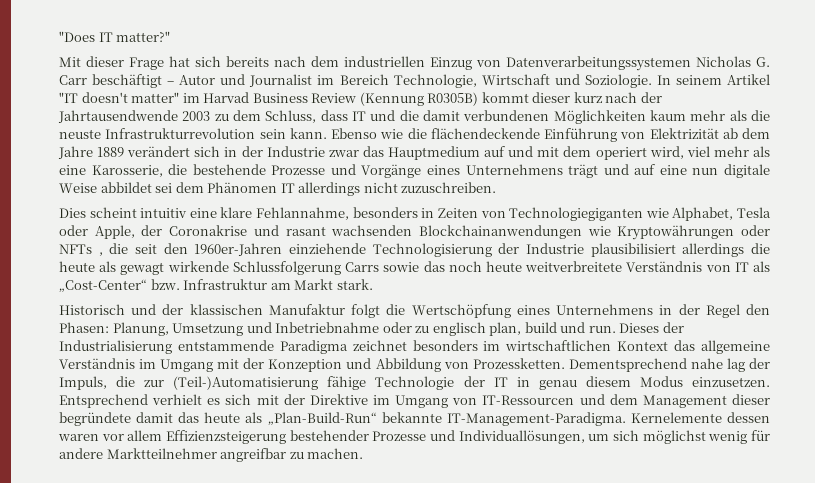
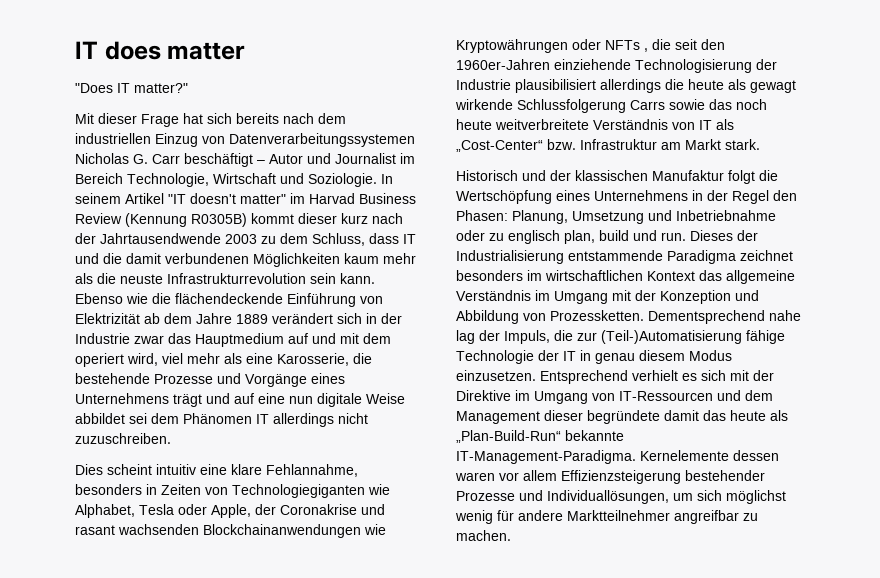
(59, 36) none -> [75,41,246,60] IT does matter //

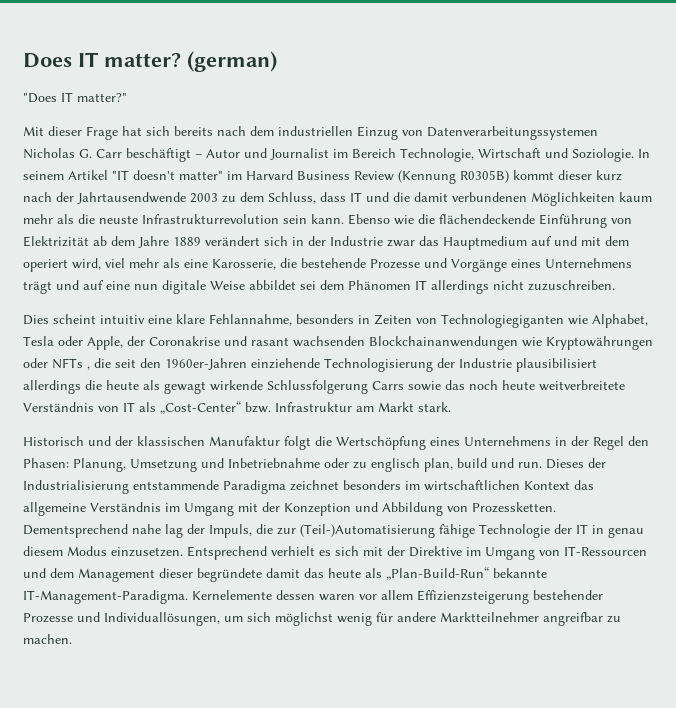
[75,41,246,60] IT does matter -> [23,51,277,72] Does IT matter? (german)
[309,193,355,204] Harvad -> [246,170,293,180] Harvard

